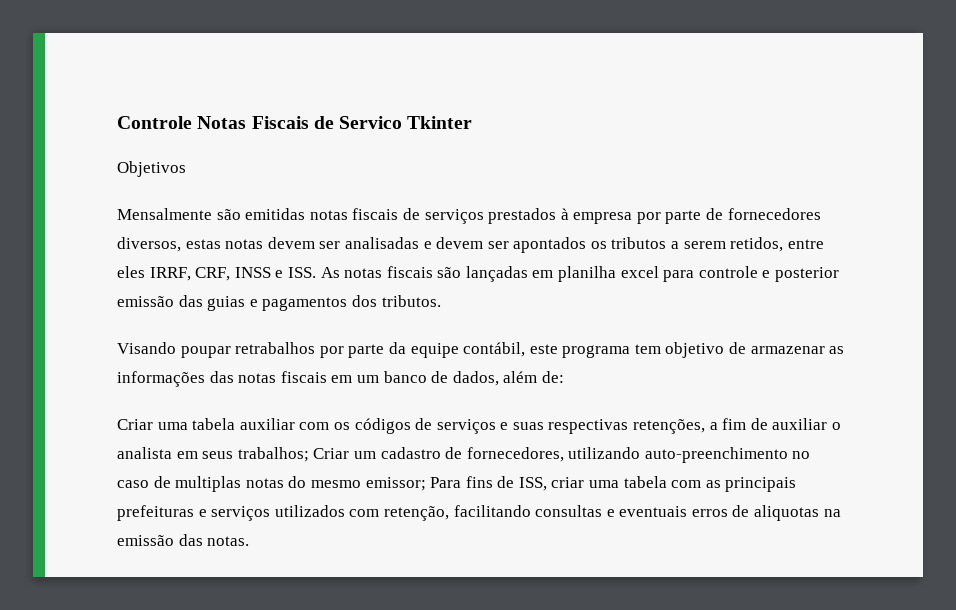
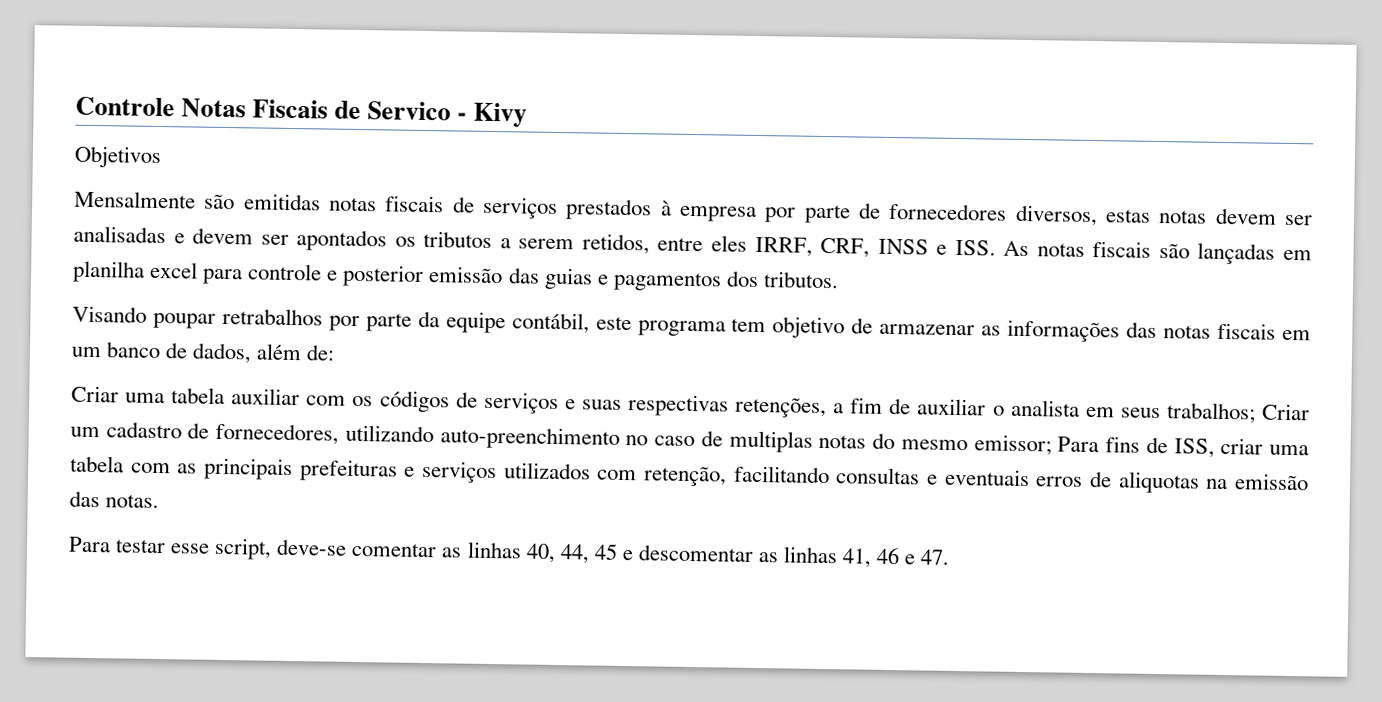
[407,116,473,129] Tkinter -> [457,102,528,128] - Kivy
(250, 541) none -> [68,536,951,568] // Para testar esse script, deve-se comentar as linhas 40, 44, 45 e descomentar as linhas 41, 46 e 47.

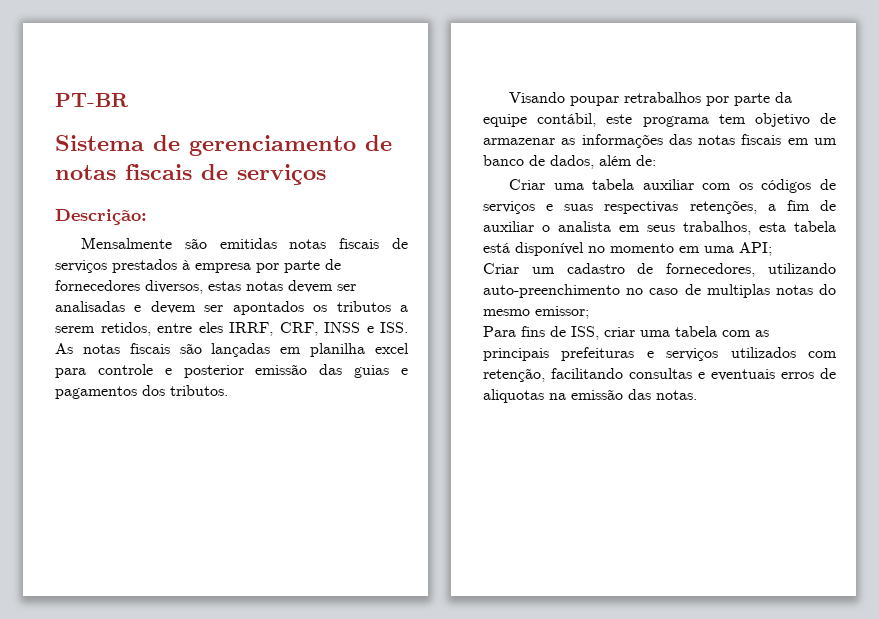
[75,96,528,128] [74,145,162,169] Controle Notas Fiscais de Servico - Kivy // Objetivos -> [55,93,129,107] [55,135,392,156] [55,164,326,185] [55,209,147,225] PT-BR // Sistema de gerenciamento de notas fiscais de serviços // Descrição:
[1165,402,1256,424] trabalhos; -> [683,221,836,235] [483,242,772,256] trabalhos, esta tabela está disponível no momento em uma API; //
(1052, 445) none -> (589, 312) //
[68,536,951,568] // Para testar esse script, deve-se comentar as linhas 40, 44, 45 e descomentar as linhas 41, 46 e 47. -> (697, 395) none

